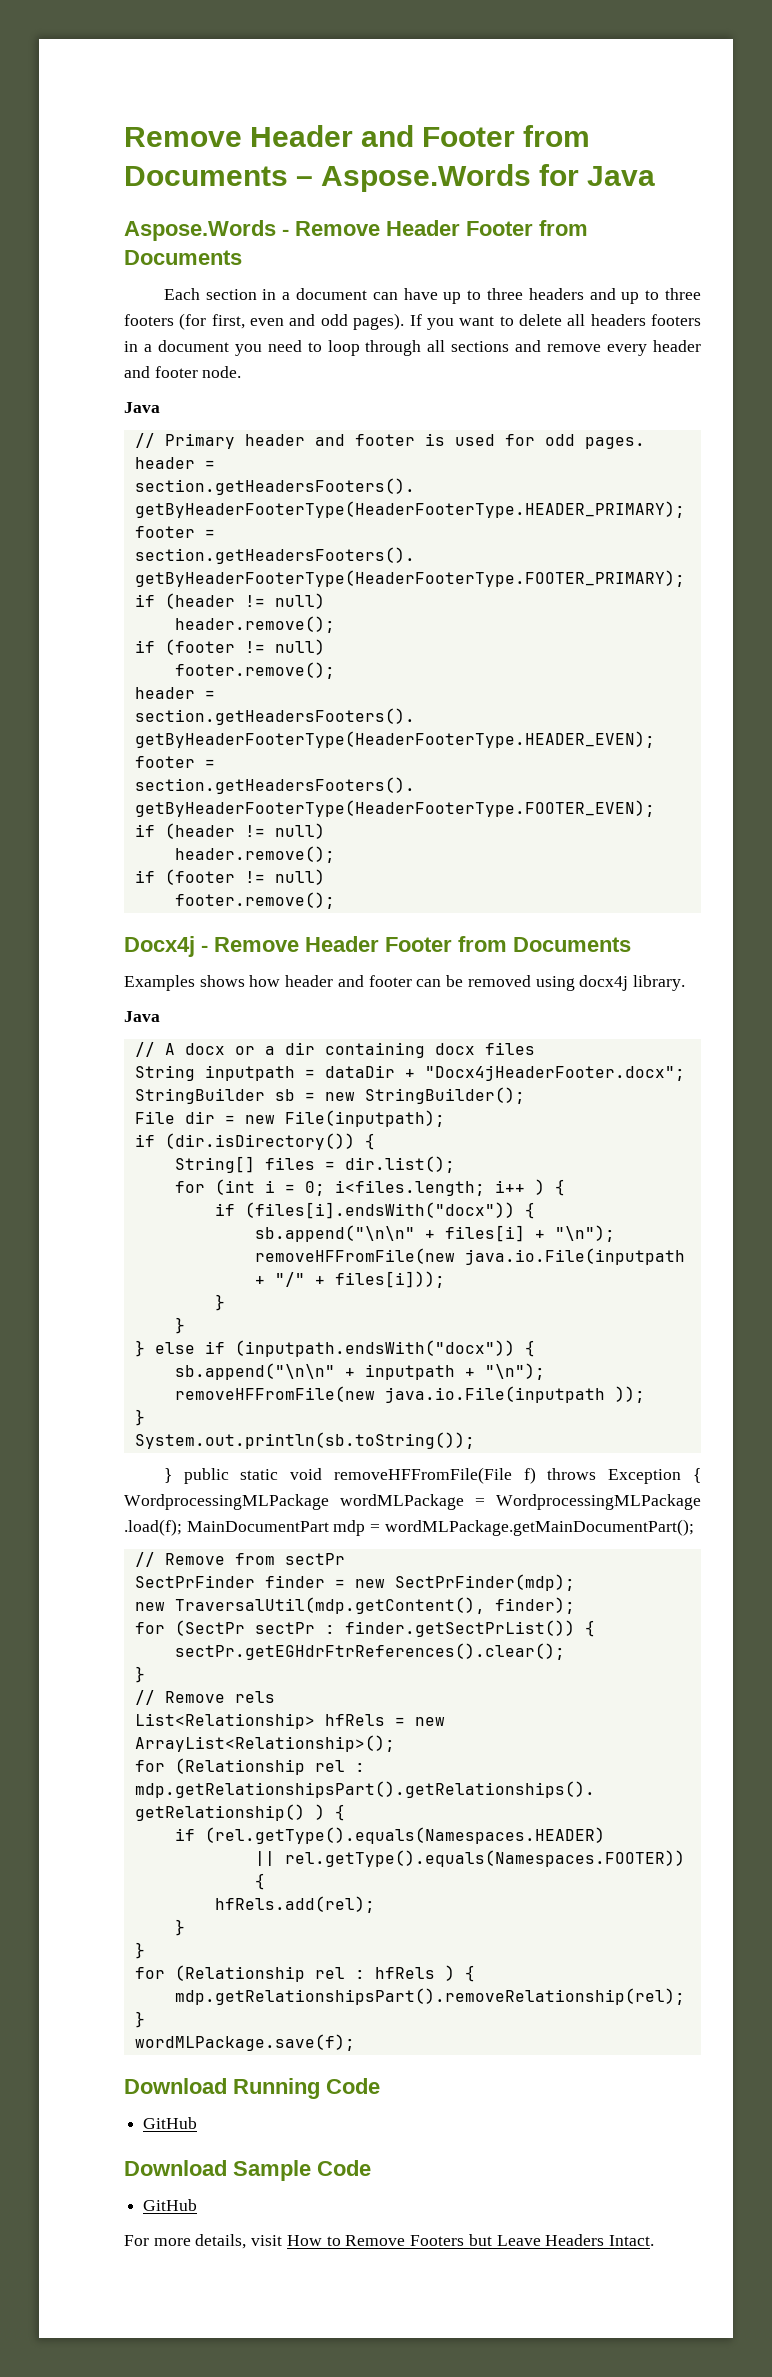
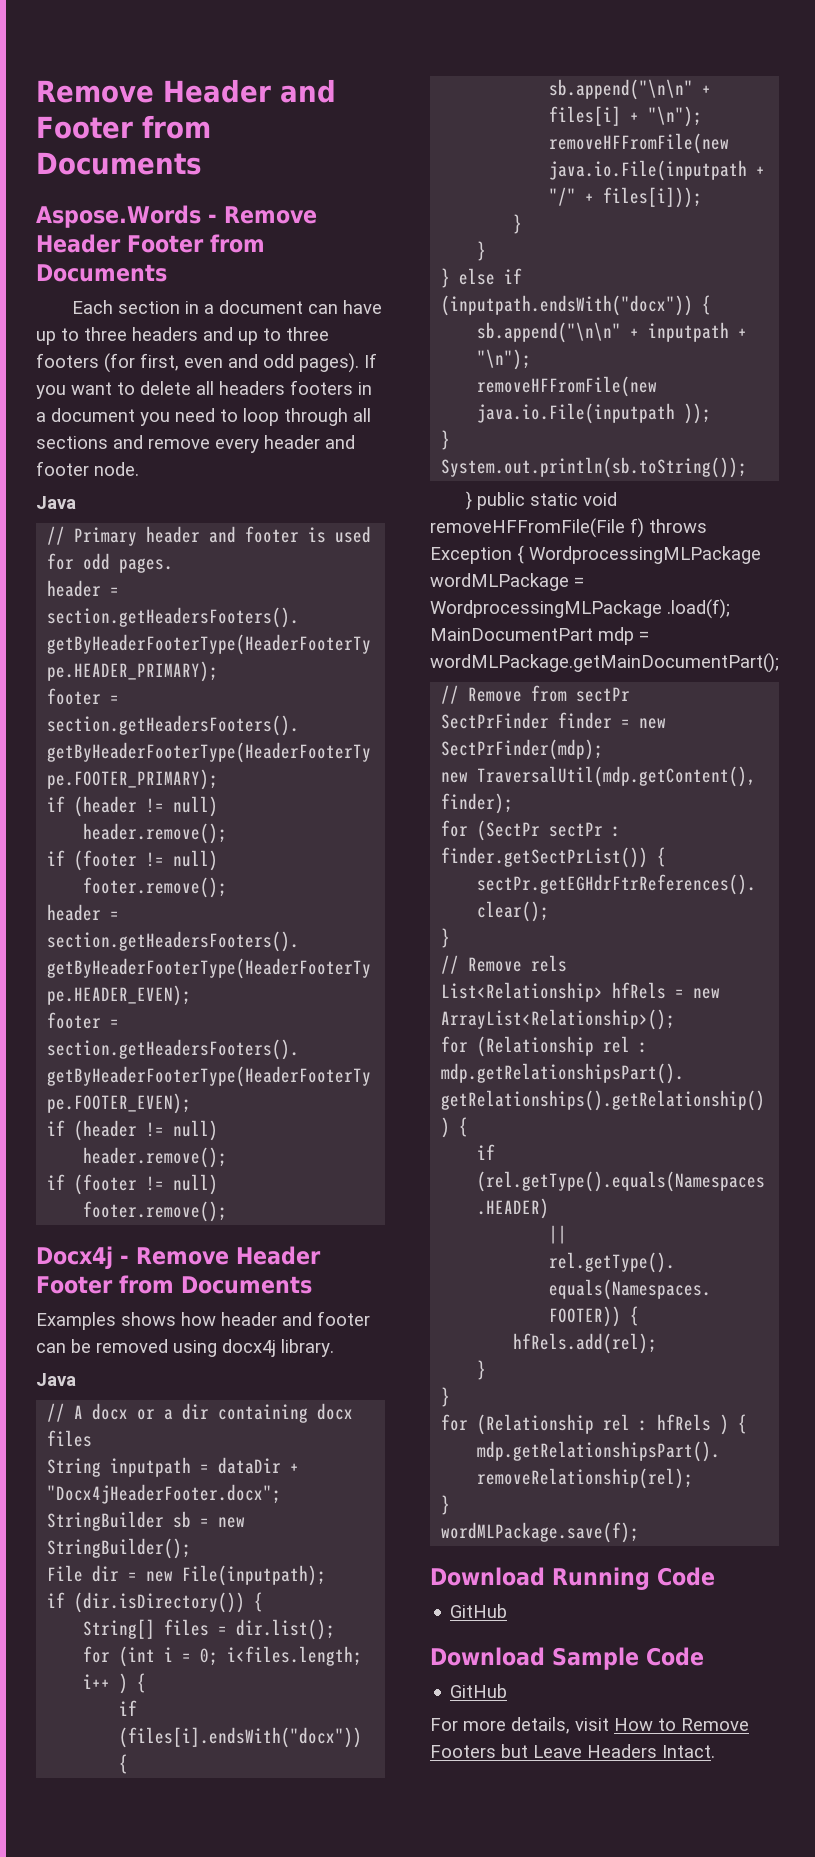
[296,164,656,192] – Aspose.Words for Java -> (202, 163) none

